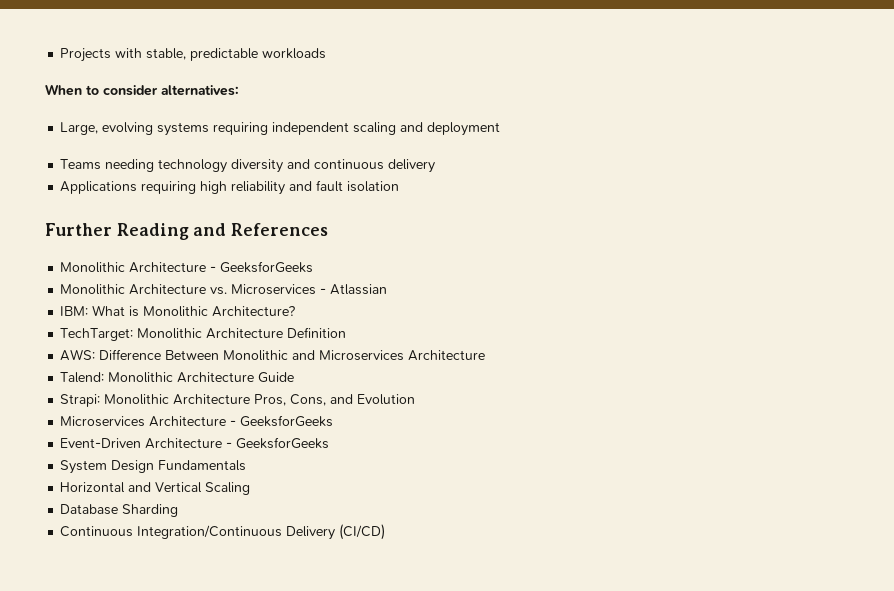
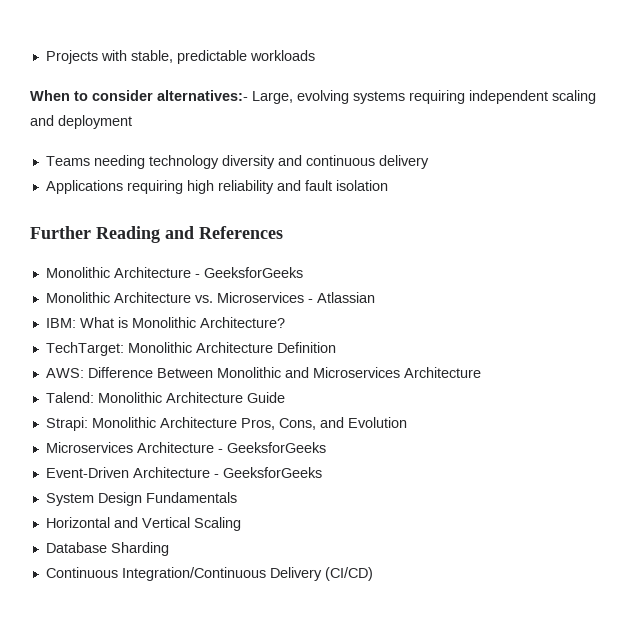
[161,85,239,96] alternatives: // -> [157,90,248,101] alternatives:-

